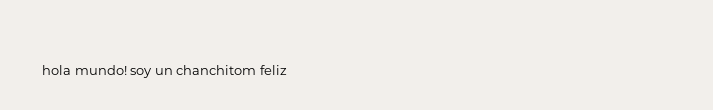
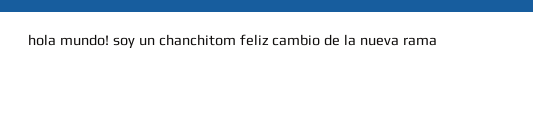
(287, 70) none -> [272,34,438,46] cambio de la nueva rama

